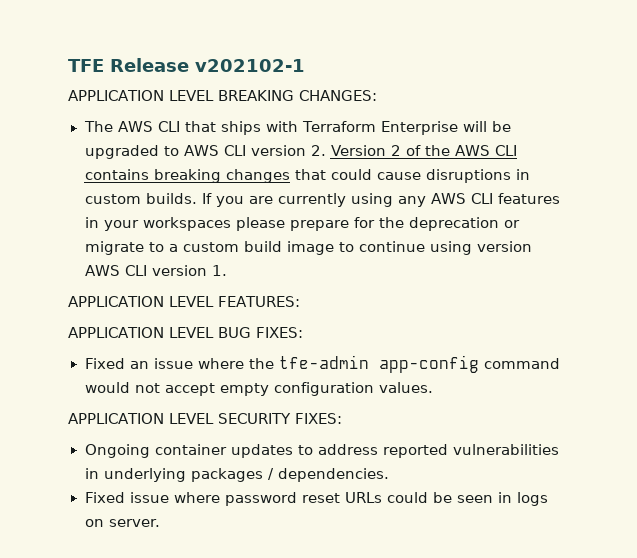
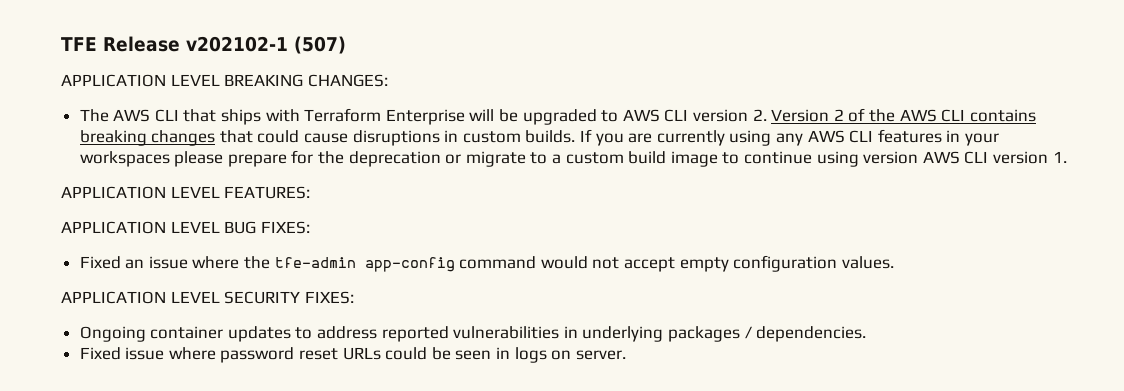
(305, 65) none -> [294,36,346,54] (507)

